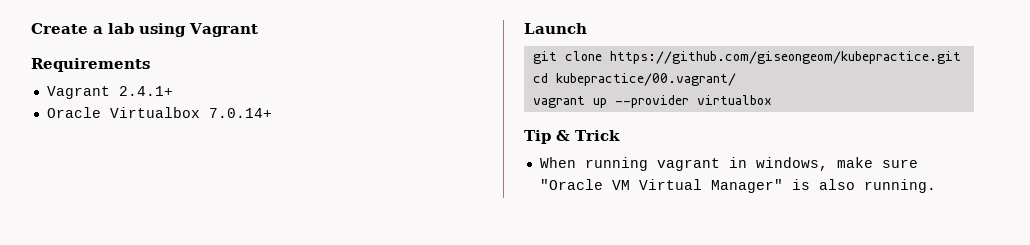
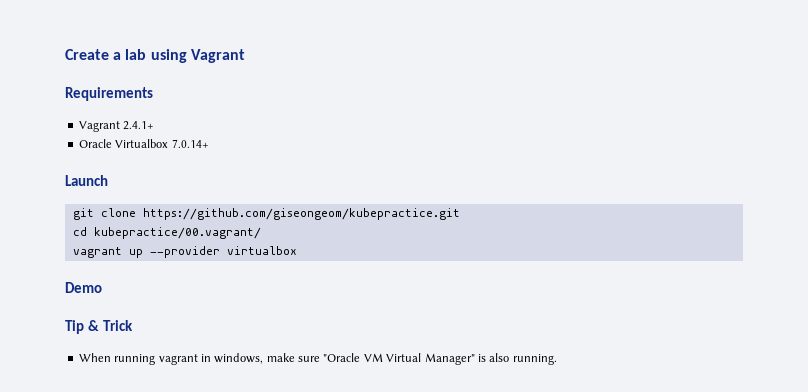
(772, 100) none -> [65,282,102,293] // Demo

